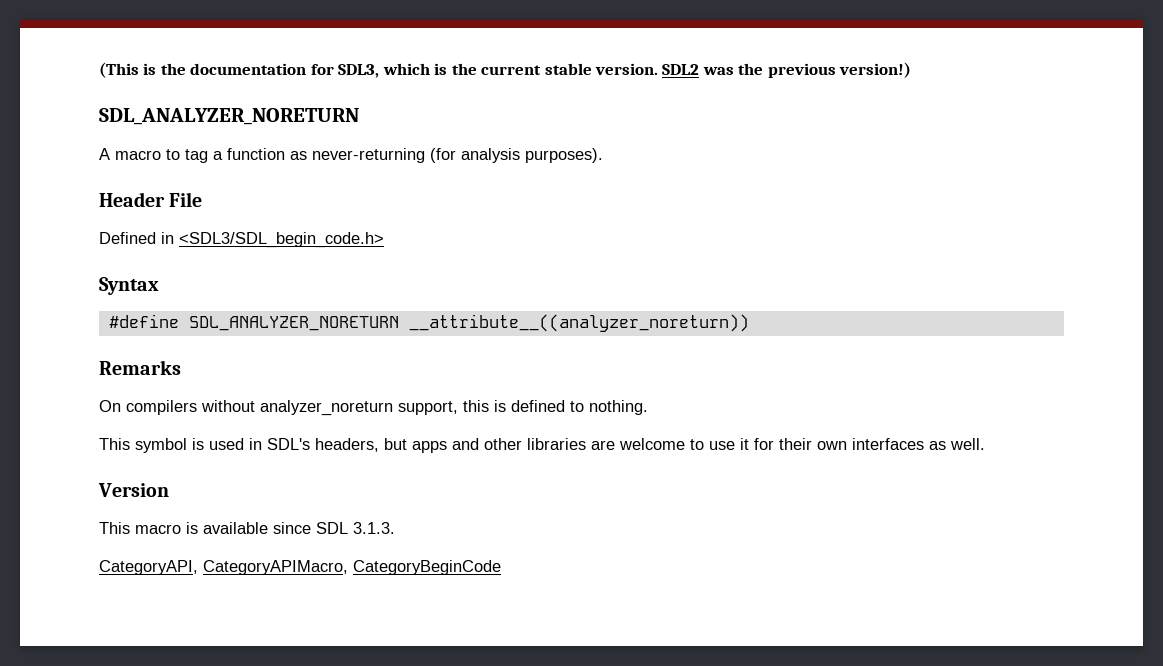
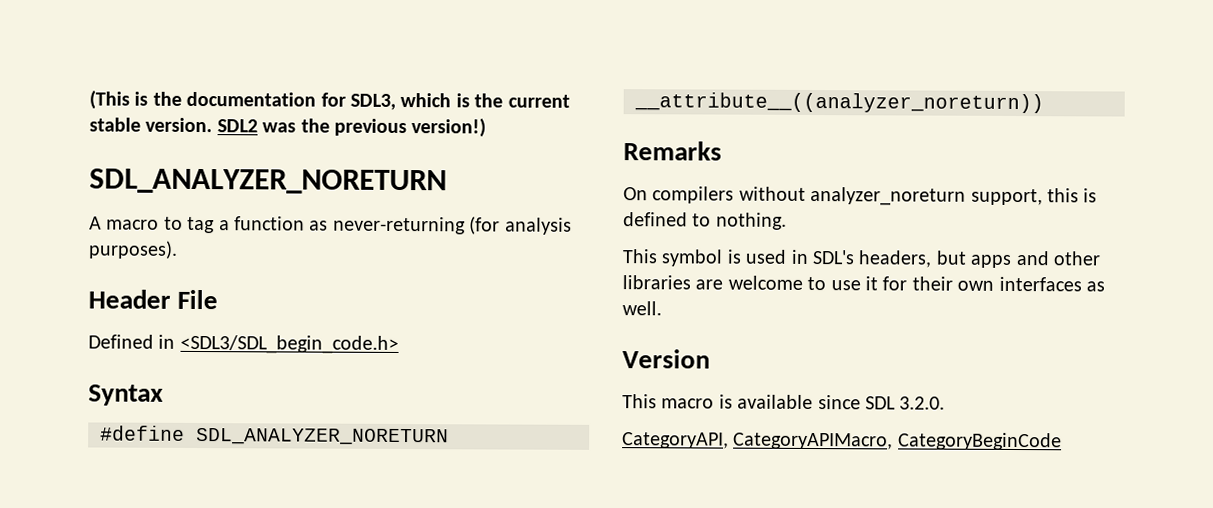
[353,522,395,534] 3.1.3. -> [899,396,946,410] 3.2.0.

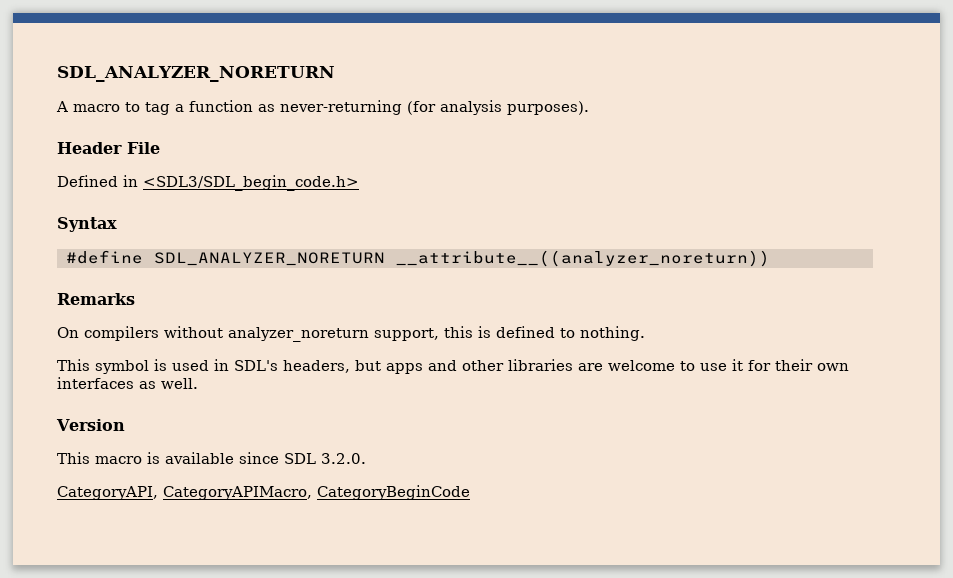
[89,90,570,110] [89,117,487,138] (This is the documentation for SDL3, which is the current stable version. SDL2 was the previous version!) // -> (57, 74) none

